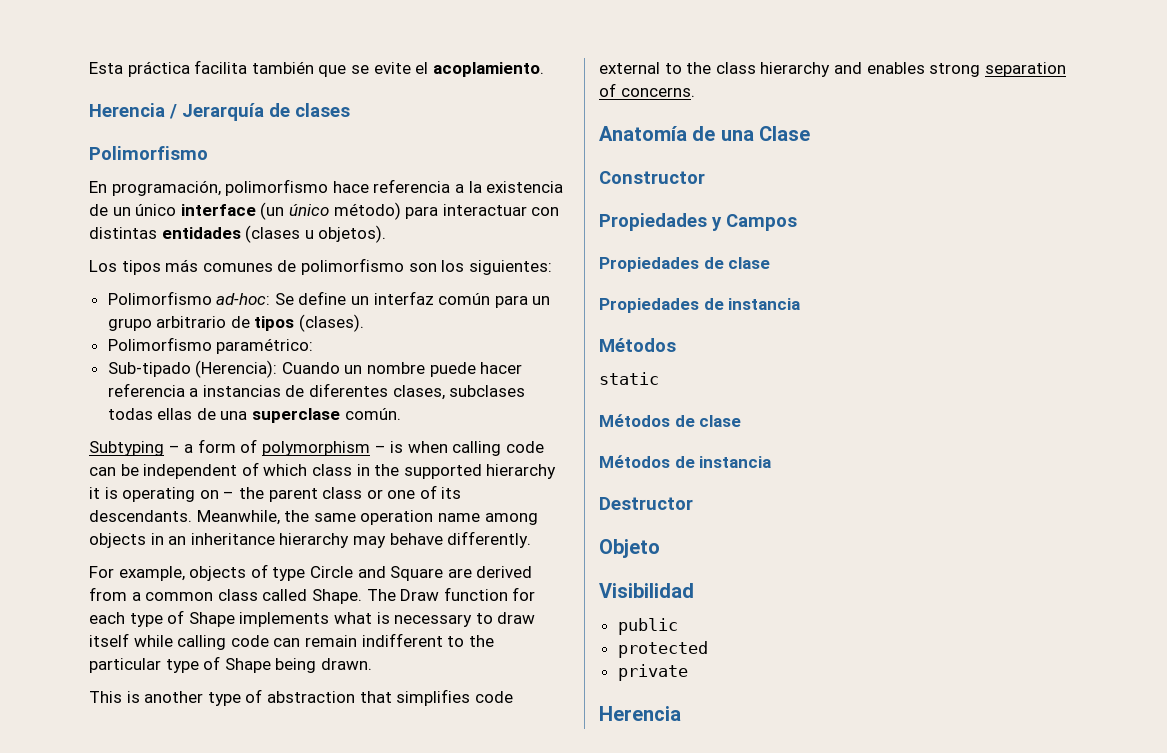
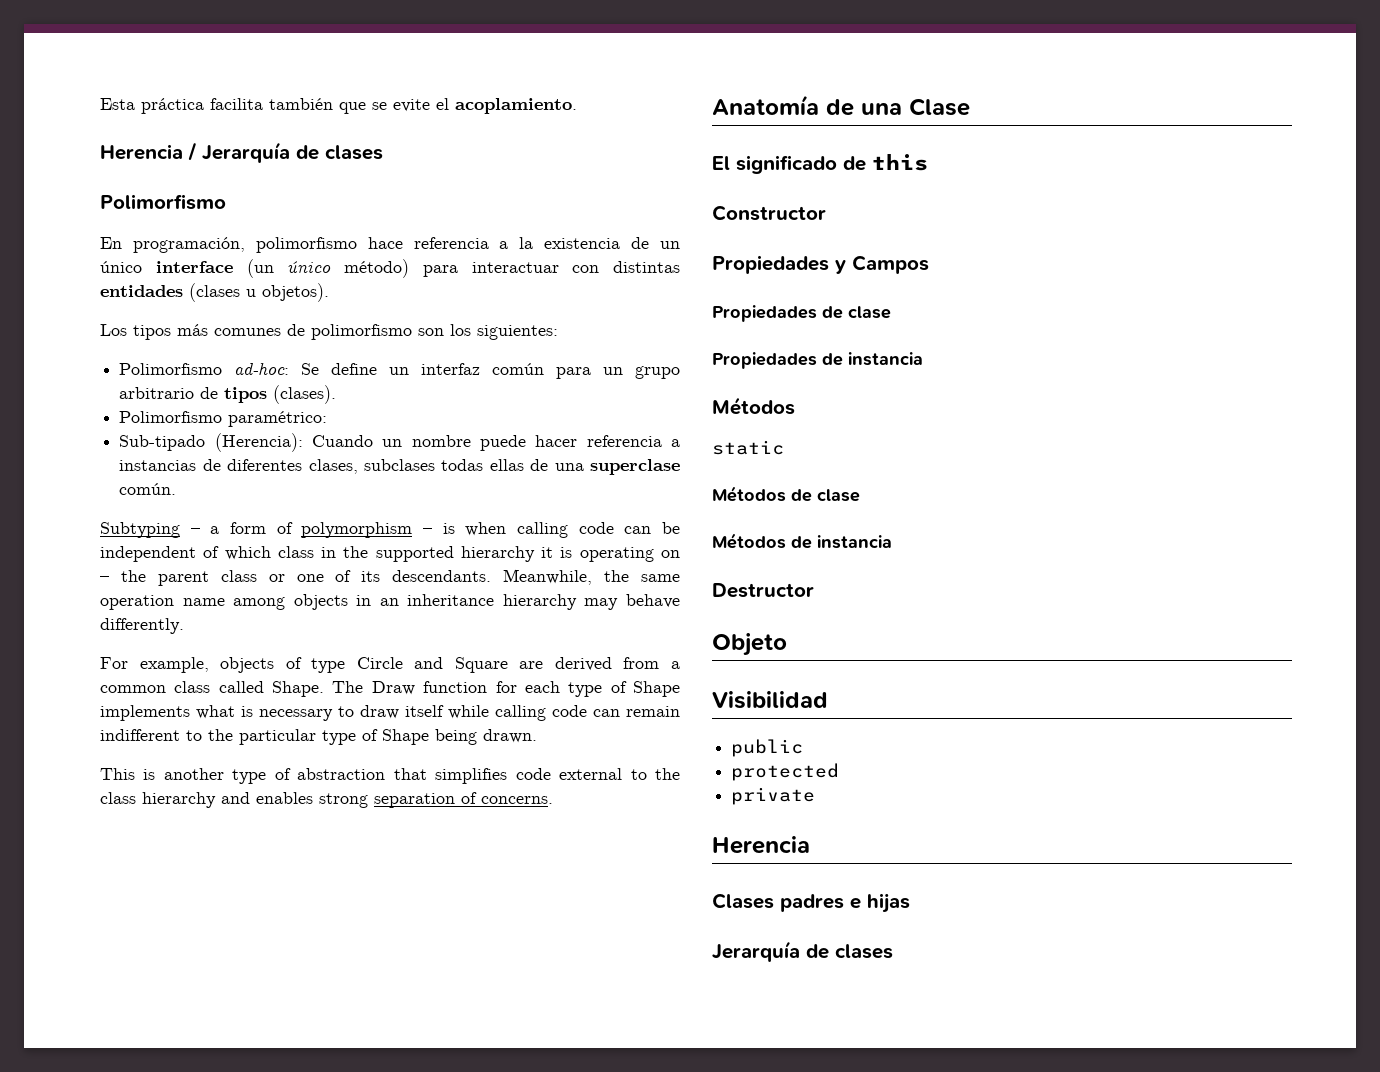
(811, 133) none -> [712,154,928,174] // El significado de this
(681, 713) none -> [712,893,910,913] [712,941,893,962] // Clases padres e hijas // Jerarquía de clases

